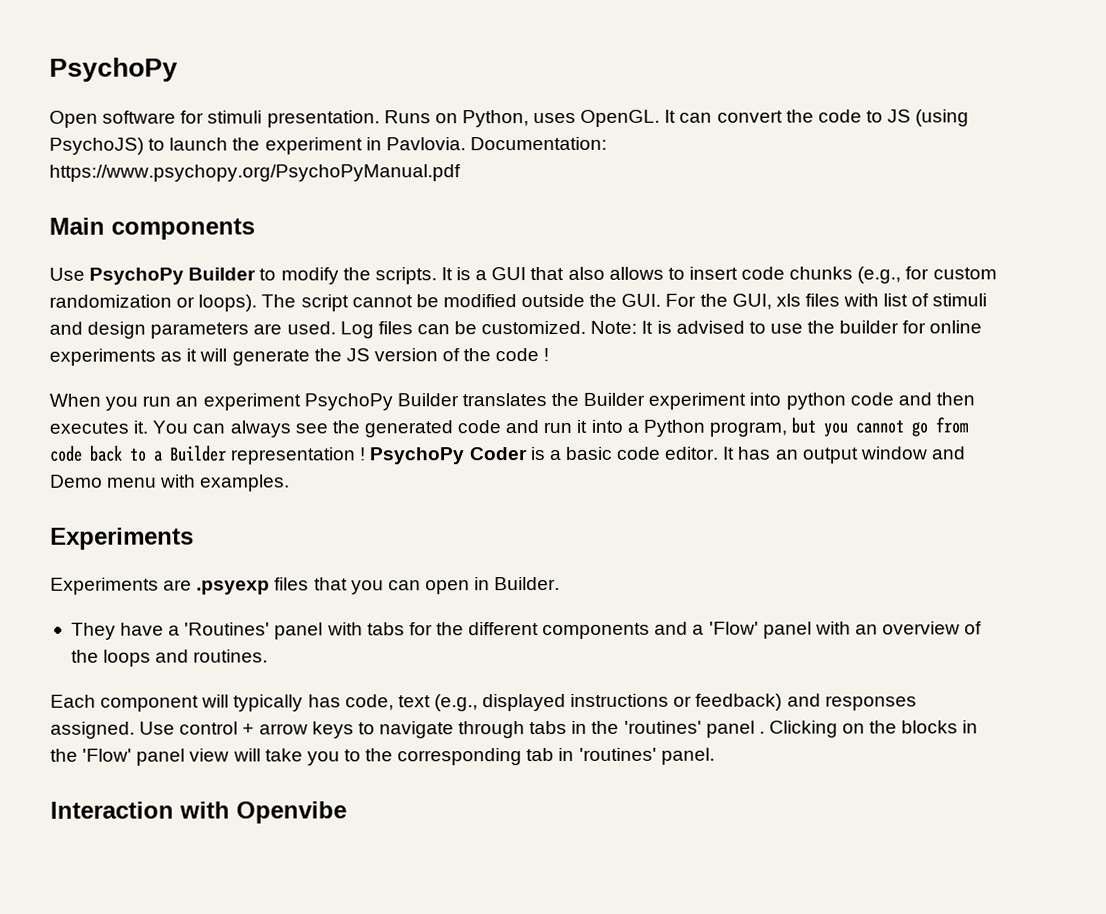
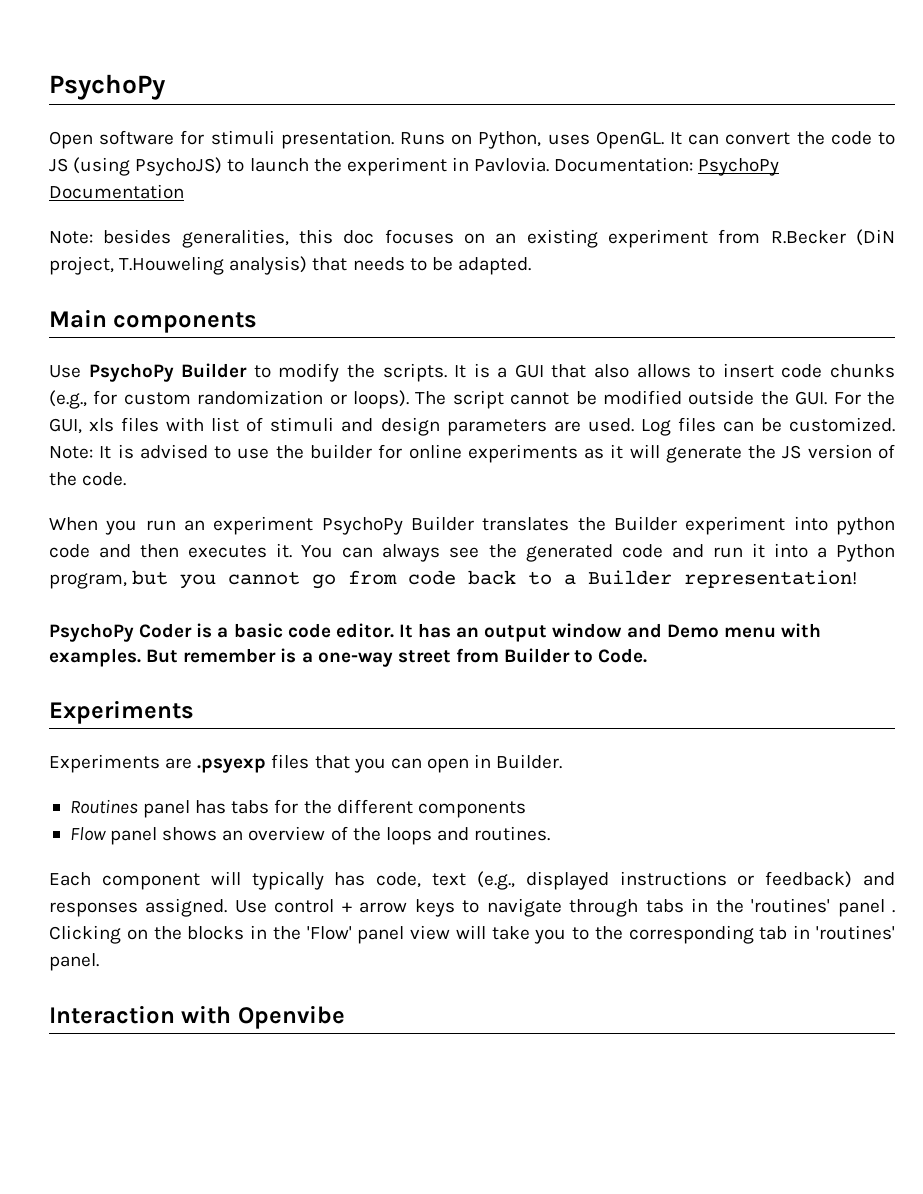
[49,164,461,182] https://www.psychopy.org/PsychoPyManual.pdf -> [698,158,780,176] [49,184,184,199] [49,229,895,248] [49,256,531,275] PsychoPy Documentation // Note: besides generalities, this doc focuses on an existing experiment from R.Becker (DiN project, T.Houweling analysis) that needs to be adapted.
[495,348,550,362] code ! -> [82,472,127,486] code.
[230,447,367,465] representation ! -> [684,570,858,588] representation! //
(291, 483) none -> [146,648,648,667] But remember is a one-way street from Builder to Code.
[70,622,363,640] They have a 'Routines' panel with -> [69,799,227,818] Routines panel has
[654,621,851,639] and a 'Flow' panel with -> [69,827,218,845] // Flow panel shows

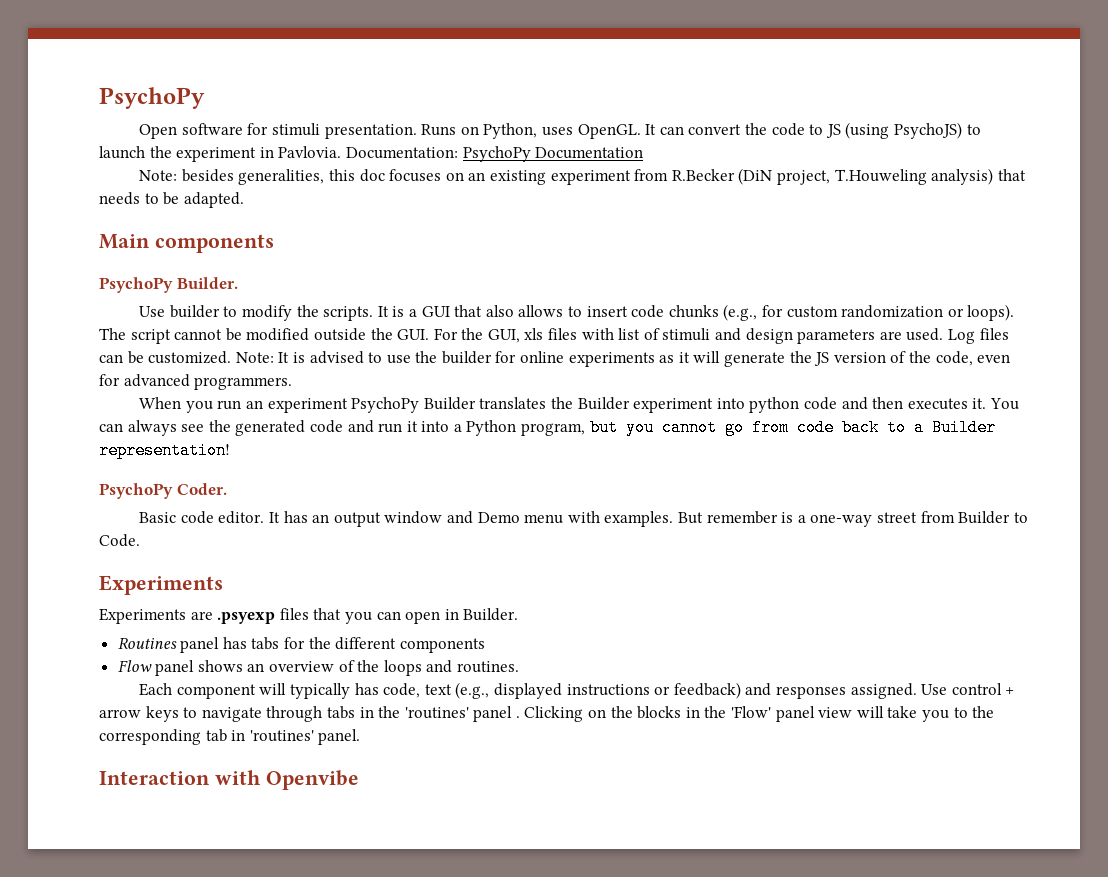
[49,363,248,382] // Use PsychoPy Builder -> [99,277,238,293] [139,305,220,318] // PsychoPy Builder. // Use builder
[82,472,127,486] code. -> [935,351,1011,366] [99,374,293,390] code, even for advanced programmers.
[139,623,283,638] Coder is a basic -> [176,483,227,495] [139,512,177,523] Coder. // Basic

